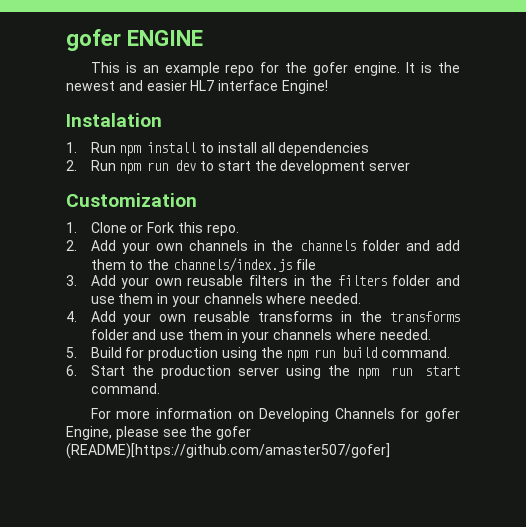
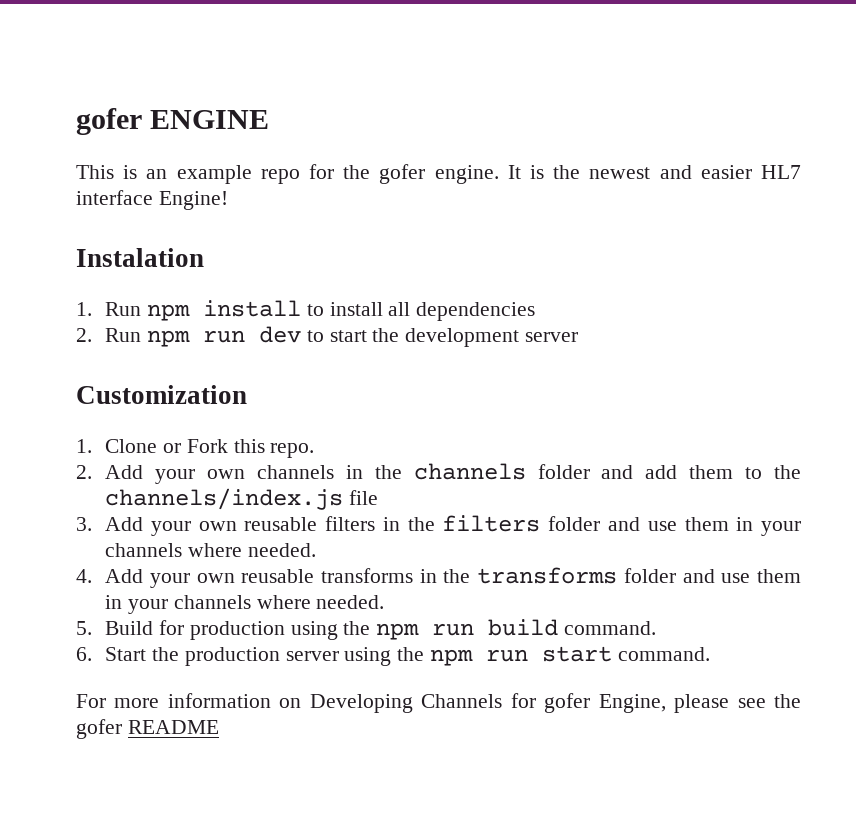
[66,443,390,459] (README)[https://github.com/amaster507/gofer] -> [127,720,219,734] README

